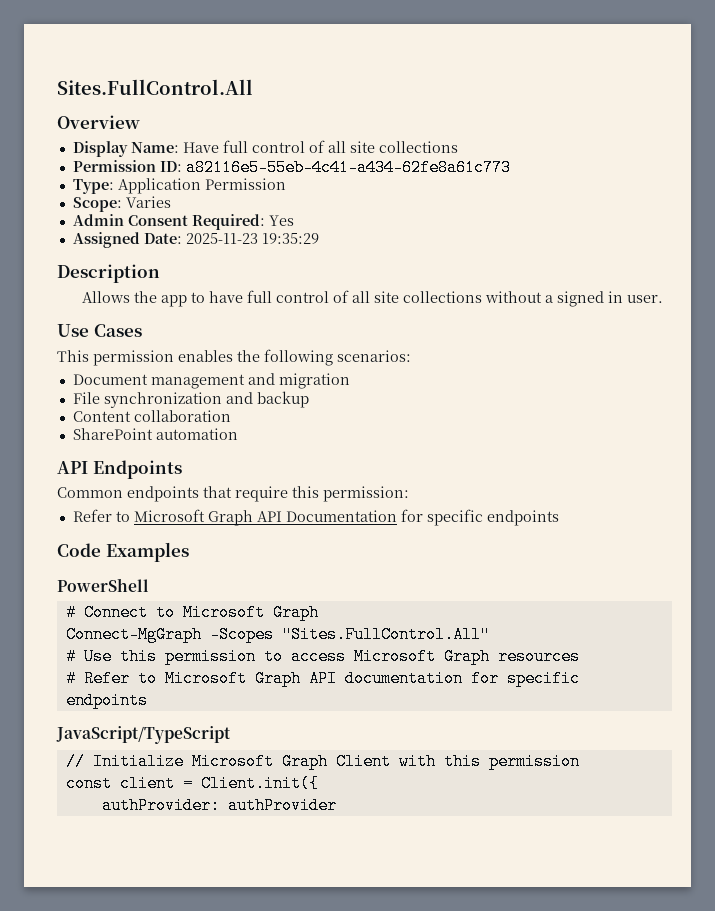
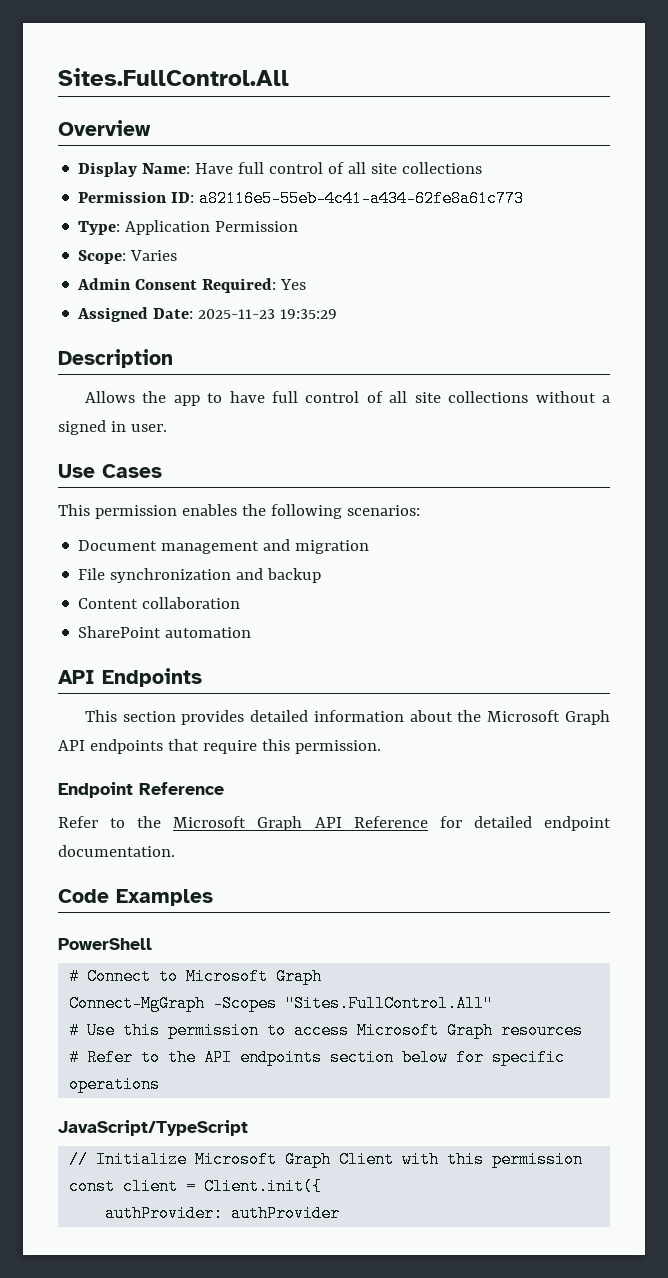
[57,487,123,498] Common -> [84,710,610,725] [58,740,85,751] This section provides detailed information about the Microsoft Graph API
[323,486,409,502] [72,509,559,526] permission: // Refer to Microsoft Graph API Documentation for specific endpoints -> [294,740,381,754] [58,782,224,798] [58,816,611,831] [58,845,175,857] permission. // Endpoint Reference // Refer to the Microsoft Graph API Reference for detailed endpoint documentation.
[164,670,580,687] [65,692,148,709] Microsoft Graph API documentation for specific endpoints -> [168,1049,566,1066] [69,1076,161,1093] the API endpoints section below for specific operations

